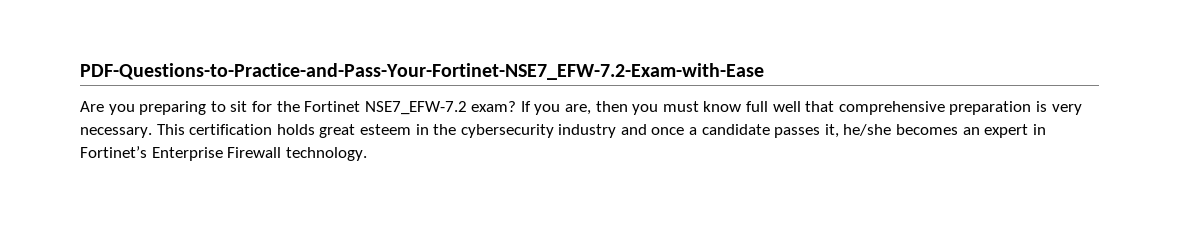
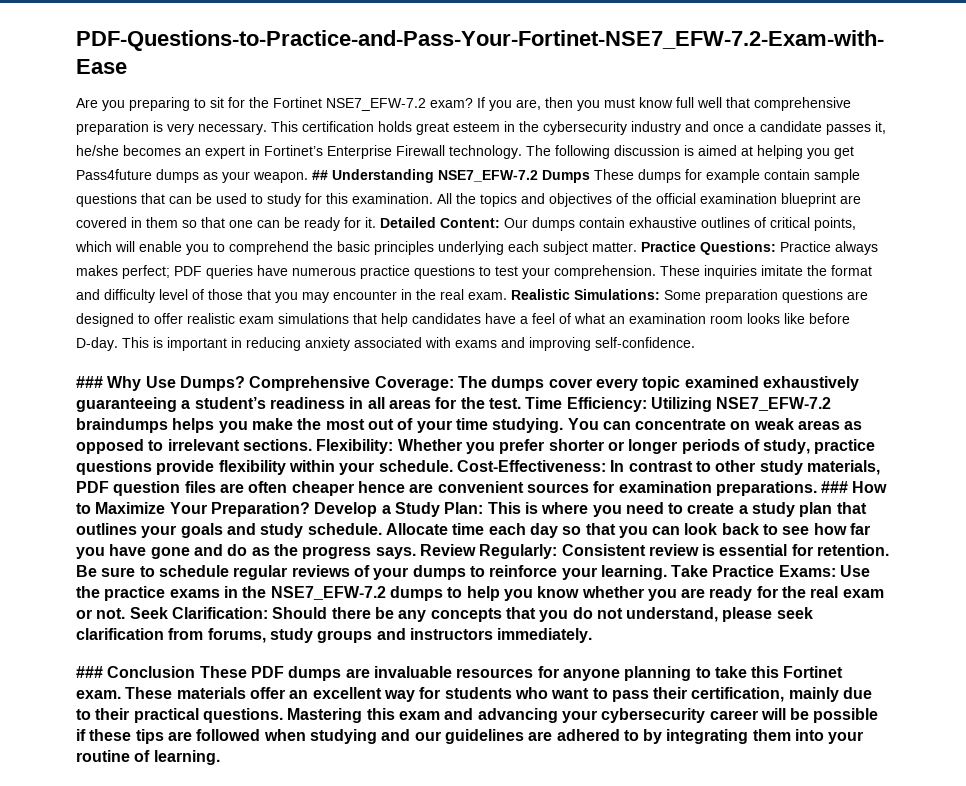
(367, 154) none -> [526,145,854,159] [76,169,860,183] [76,193,861,207] [76,217,856,231] [75,241,878,255] [76,265,872,279] [76,289,868,303] [76,313,850,327] [76,337,695,351] [76,376,859,391] [76,397,832,412] [76,418,863,433] [76,439,876,454] [76,460,880,475] [76,481,888,496] [76,502,867,517] [76,523,871,538] [76,544,890,559] [76,565,871,580] [76,586,884,601] [76,607,813,622] [76,628,593,643] [76,666,844,681] [76,687,873,702] [76,708,879,723] [76,729,864,744] [76,750,220,765] The following discussion is aimed at helping you get Pass4future dumps as your weapon. ## Understanding NSE7_EFW-7.2 Dumps These dumps for example contain sample questions that can be used to study for this examination. All the topics and objectives of the official examination blueprint are covered in them so that one can be ready for it. Detailed Content: Our dumps contain exhaustive outlines of critical points, which will enable you to comprehend the basic principles underlying each subject matter. Practice Questions: Practice always makes perfect; PDF queries have numerous practice questions to test your comprehension. These inquiries imitate the format and difficulty level of those that you may encounter in the real exam. Realistic Simulations: Some preparation questions are designed to offer realistic exam simulations that help candidates have a feel of what an examination room looks like before D-day. This is important in reducing anxiety associated with exams and improving self-confidence. // ### Why Use Dumps? Comprehensive Coverage: The dumps cover every topic examined exhaustively guaranteeing a student’s readiness in all areas for the test. Time Efficiency: Utilizing NSE7_EFW-7.2 braindumps helps you make the most out of your time studying. You can concentrate on weak areas as opposed to irrelevant sections. Flexibility: Whether you prefer shorter or longer periods of study, practice questions provide flexibility within your schedule. Cost-Effectiveness: In contrast to other study materials, PDF question files are often cheaper hence are convenient sources for examination preparations. ### How to Maximize Your Preparation? Develop a Study Plan: This is where you need to create a study plan that outlines your goals and study schedule. Allocate time each day so that you can look back to see how far you have gone and do as the progress says. Review Regularly: Consistent review is essential for retention. Be sure to schedule regular reviews of your dumps to reinforce your learning. Take Practice Exams: Use the practice exams in the NSE7_EFW-7.2 dumps to help you know whether you are ready for the real exam or not. Seek Clarification: Should there be any concepts that you do not understand, please seek clarification from forums, study groups and instructors immediately. // ### Conclusion These PDF dumps are invaluable resources for anyone planning to take this Fortinet exam. These materials offer an excellent way for students who want to pass their certification, mainly due to their practical questions. Mastering this exam and advancing your cybersecurity career will be possible if these tips are followed when studying and our guidelines are adhered to by integrating them into your routine of learning.

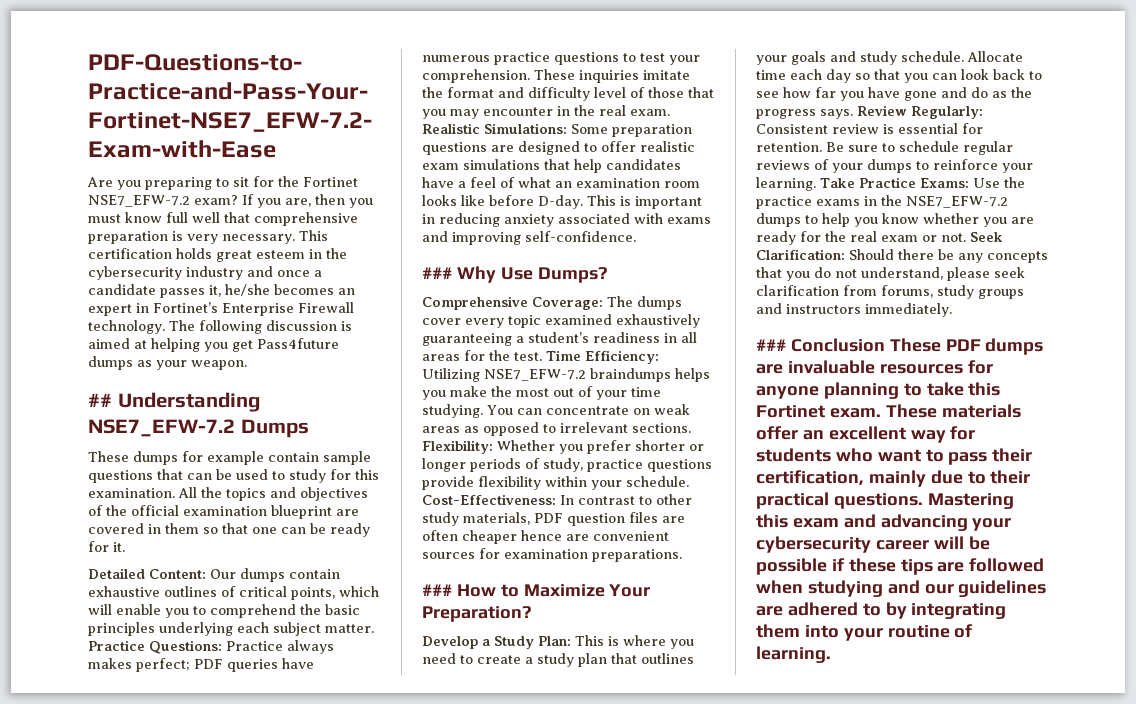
(308, 177) none -> (247, 365) //
(590, 176) none -> (309, 428) //
(376, 222) none -> (125, 547) //
(245, 383) none -> (608, 275) //
(817, 488) none -> (682, 555) //
(310, 509) none -> (532, 614) //

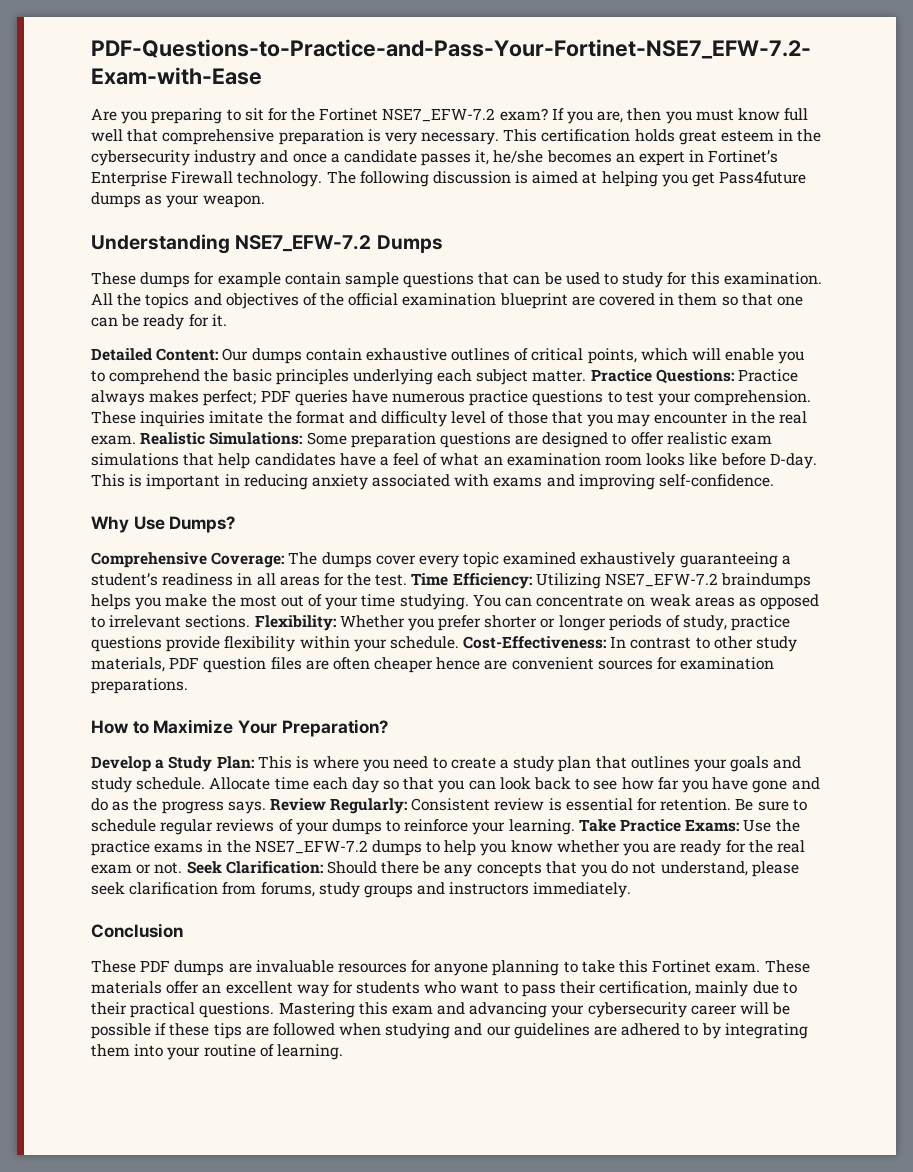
[88,393,112,407] ## -> (265, 201) none
[422,267,452,279] ### -> (775, 480) none
[422,584,452,596] ### -> (188, 686) none
[756,339,786,351] ### -> (632, 890) none
(885, 345) none -> (183, 930) //

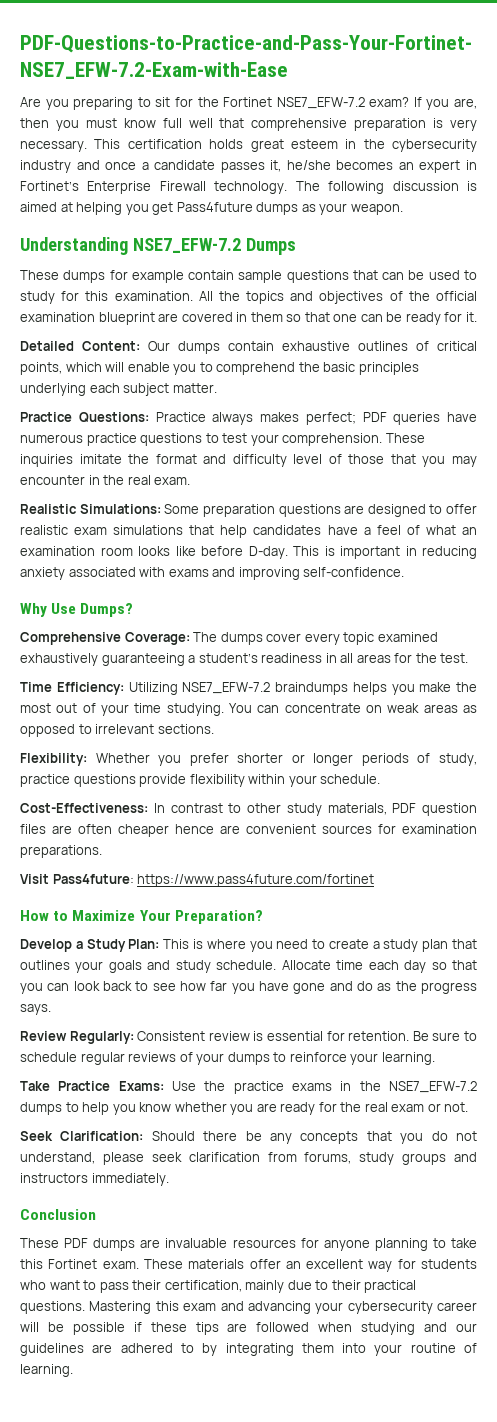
(587, 376) none -> (217, 388) //
(136, 440) none -> (191, 481) //
(408, 580) none -> (469, 658) //
(251, 621) none -> (214, 729) //
(459, 642) none -> (381, 779) //
(188, 686) none -> [20,874,375,887] // Visit Pass4future: https://www.pass4future.com/fortinet
(266, 807) none -> (51, 1009) //
(575, 827) none -> (435, 1058) //
(183, 868) none -> (469, 1107) //

